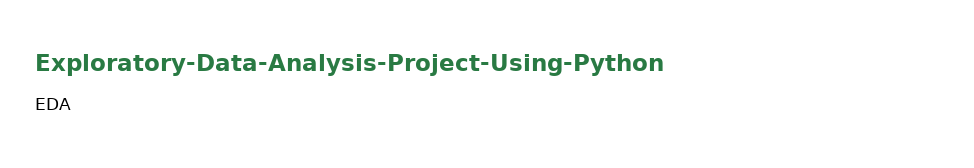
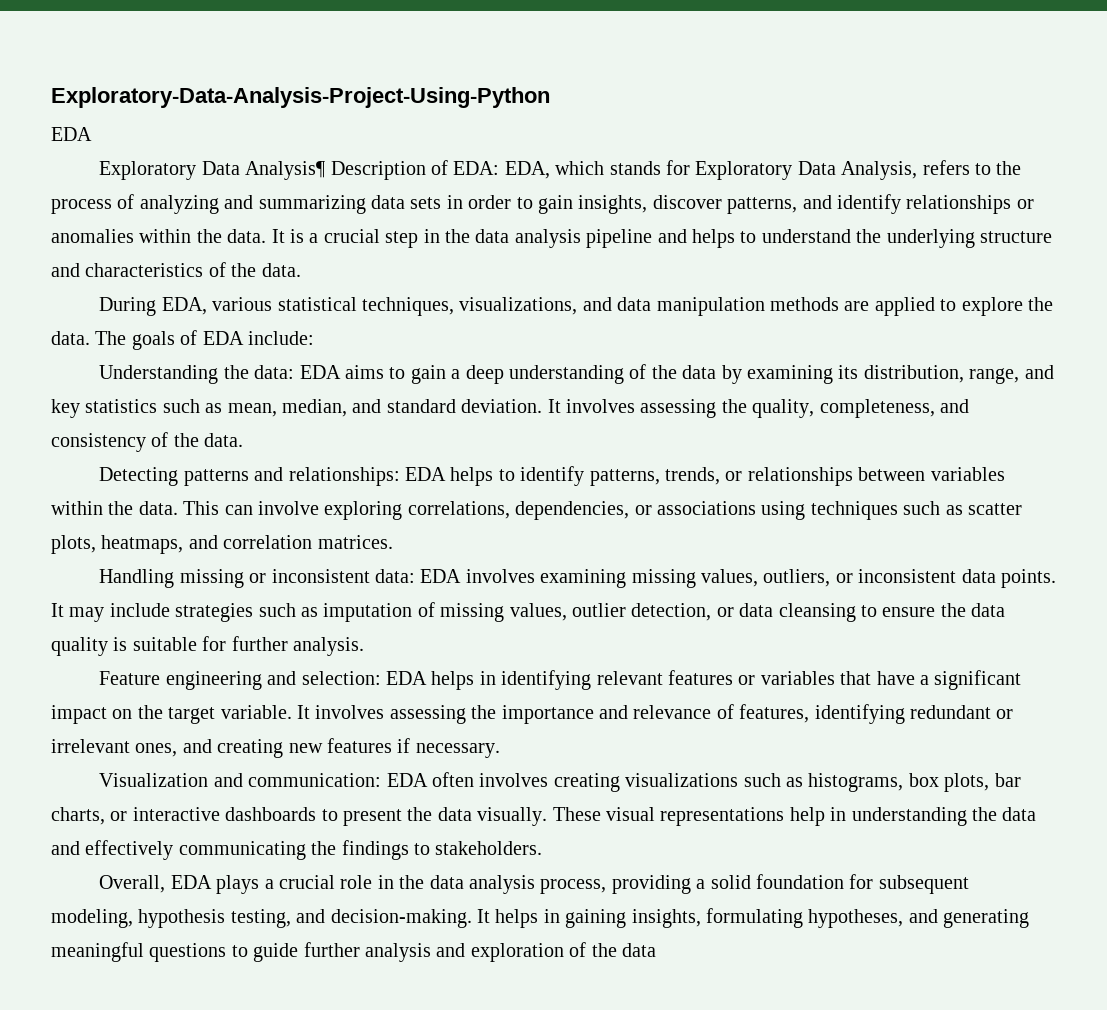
(71, 104) none -> [99,160,1022,180] [51,194,1034,214] [51,229,1052,248] [51,262,301,277] [99,297,1053,316] [51,330,314,350] [99,364,1054,384] [51,399,969,418] [51,432,244,452] [99,466,1005,486] [51,501,1022,520] [51,535,393,554] [99,569,1056,588] [51,602,1006,622] [51,636,364,656] [99,670,1022,690] [51,704,1014,724] [51,738,500,758] [99,772,1021,792] [51,807,1037,826] [51,840,543,860] [99,874,969,894] [51,908,1030,928] [51,942,656,962] // Exploratory Data Analysis¶ Description of EDA: EDA, which stands for Exploratory Data Analysis, refers to the process of analyzing and summarizing data sets in order to gain insights, discover patterns, and identify relationships or anomalies within the data. It is a crucial step in the data analysis pipeline and helps to understand the underlying structure and characteristics of the data. // During EDA, various statistical techniques, visualizations, and data manipulation methods are applied to explore the data. The goals of EDA include: // Understanding the data: EDA aims to gain a deep understanding of the data by examining its distribution, range, and key statistics such as mean, median, and standard deviation. It involves assessing the quality, completeness, and consistency of the data. // Detecting patterns and relationships: EDA helps to identify patterns, trends, or relationships between variables within the data. This can involve exploring correlations, dependencies, or associations using techniques such as scatter plots, heatmaps, and correlation matrices. // Handling missing or inconsistent data: EDA involves examining missing values, outliers, or inconsistent data points. It may include strategies such as imputation of missing values, outlier detection, or data cleansing to ensure the data quality is suitable for further analysis. // Feature engineering and selection: EDA helps in identifying relevant features or variables that have a significant impact on the target variable. It involves assessing the importance and relevance of features, identifying redundant or irrelevant ones, and creating new features if necessary. // Visualization and communication: EDA often involves creating visualizations such as histograms, box plots, bar charts, or interactive dashboards to present the data visually. These visual representations help in understanding the data and effectively communicating the findings to stakeholders. // Overall, EDA plays a crucial role in the data analysis process, providing a solid foundation for subsequent modeling, hypothesis testing, and decision-making. It helps in gaining insights, formulating hypotheses, and generating meaningful questions to guide further analysis and exploration of the data

